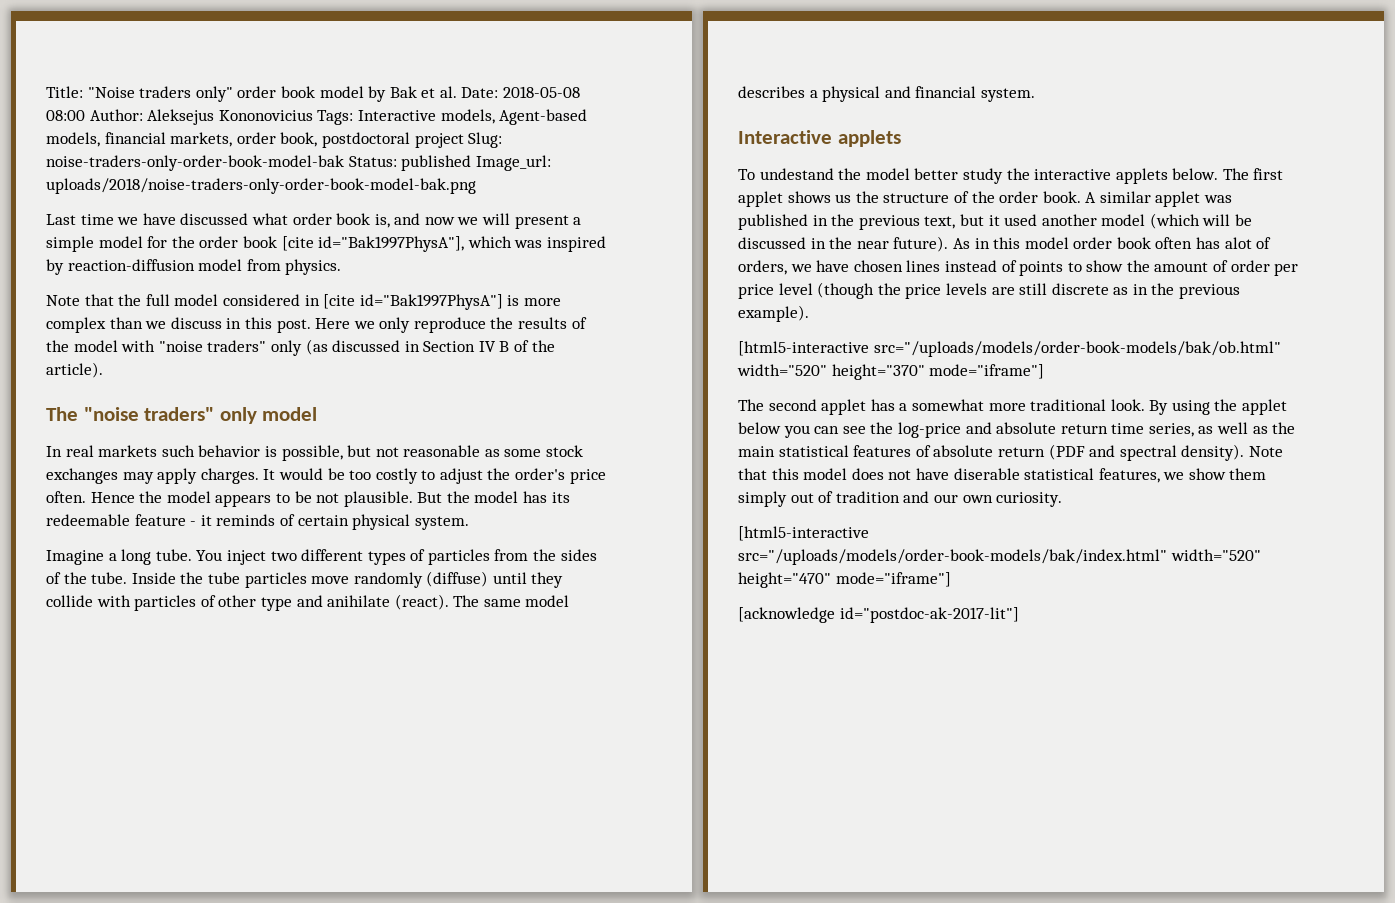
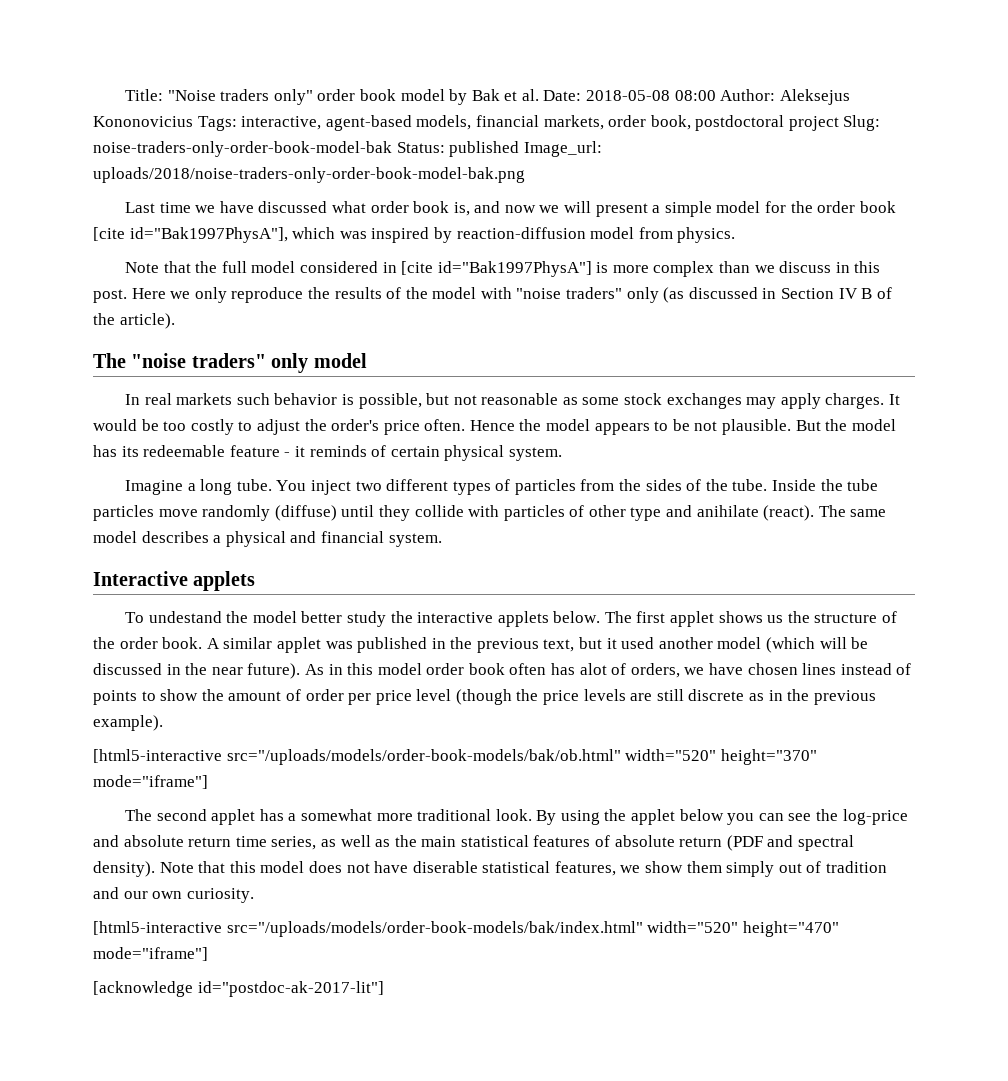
[357,109,588,125] Interactive models, Agent-based -> [241,115,412,131] interactive, agent-based

